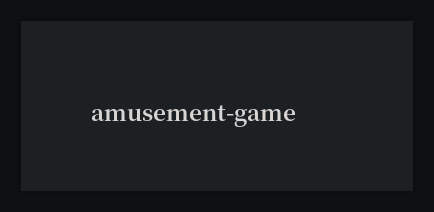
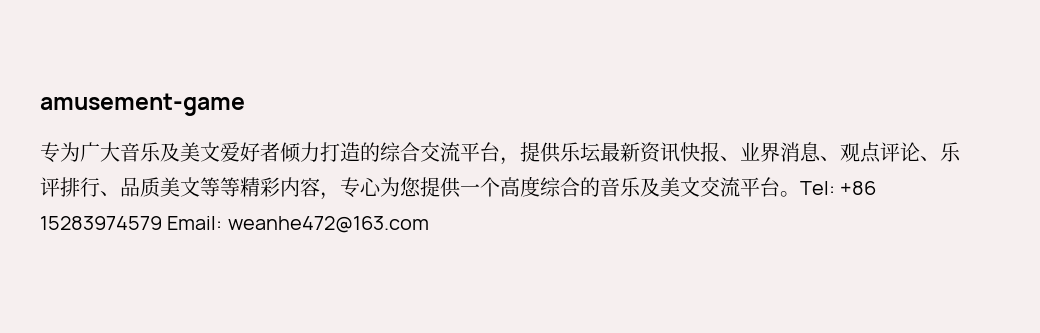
(296, 116) none -> [40,142,961,165] [40,176,877,200] [40,216,429,233] // 专为广大音乐及美文爱好者倾力打造的综合交流平台，提供乐坛最新资讯快报、业界消息、观点评论、乐评排行、品质美文等等精彩内容，专心为您提供一个高度综合的音乐及美文交流平台。Tel: +86 15283974579 Email: weanhe472@163.com

